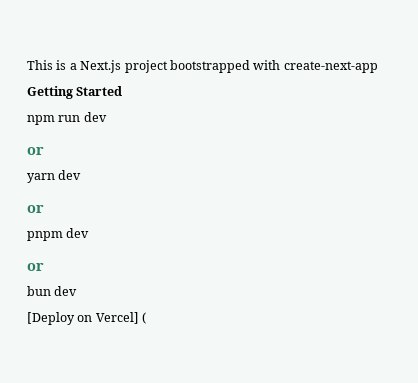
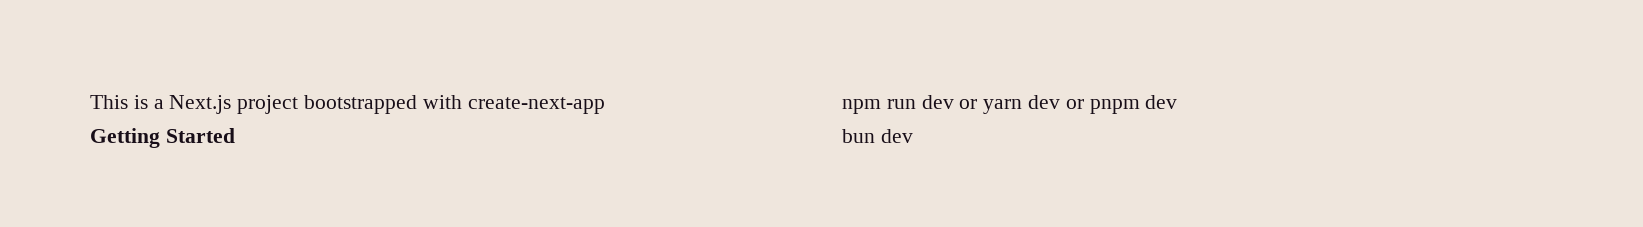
[27,147,44,155] // or // -> [959,99,978,109] or
[27,205,44,213] // or // -> [1065,99,1084,109] or
[27,263,44,271] // or -> (1178, 102) none
[27,312,147,325] // [Deploy on Vercel] ( -> (913, 136) none

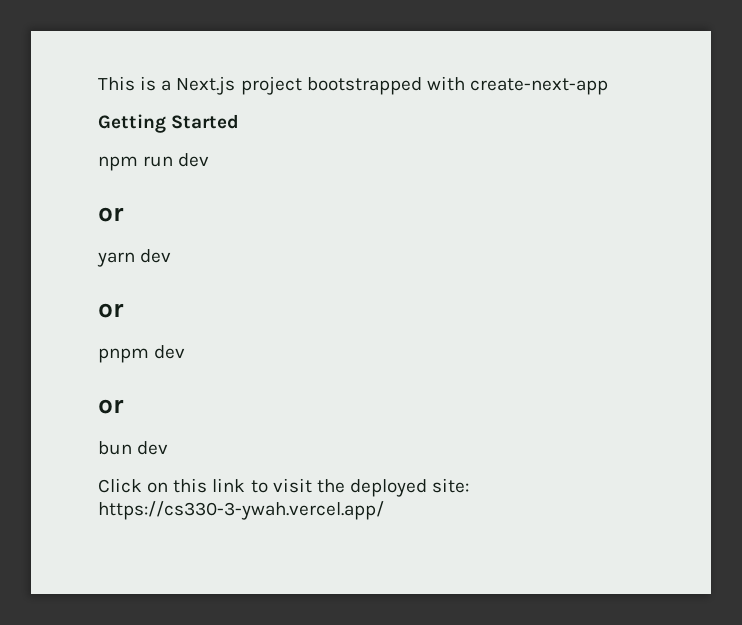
[959,99,978,109] or -> [98,207,124,222] // or //
[1065,99,1084,109] or -> [98,303,124,318] // or //
(1178, 102) none -> [98,399,124,414] // or
(913, 136) none -> [98,478,470,497] [98,501,384,520] // Click on this link to visit the deployed site: https://cs330-3-ywah.vercel.app/

